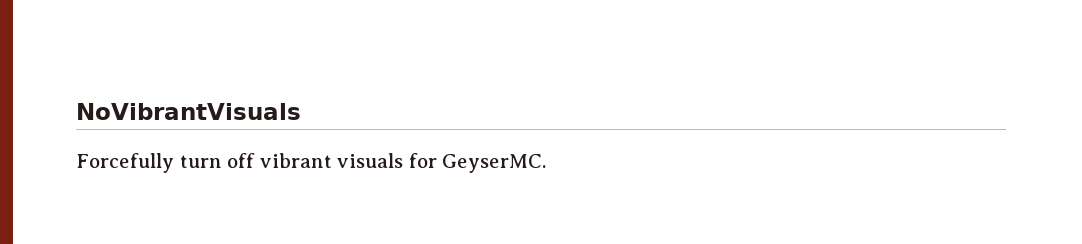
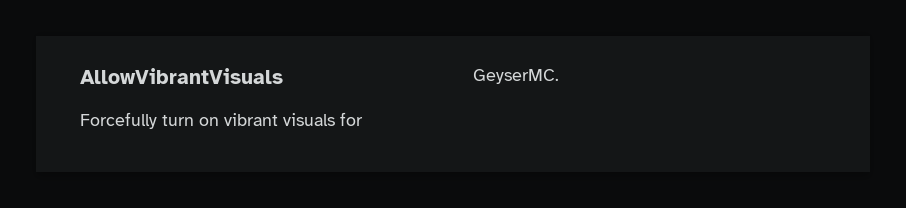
[76,103,301,120] NoVibrantVisuals -> [80,68,283,84] AllowVibrantVisuals
[227,153,256,168] off -> [199,117,219,126] on

